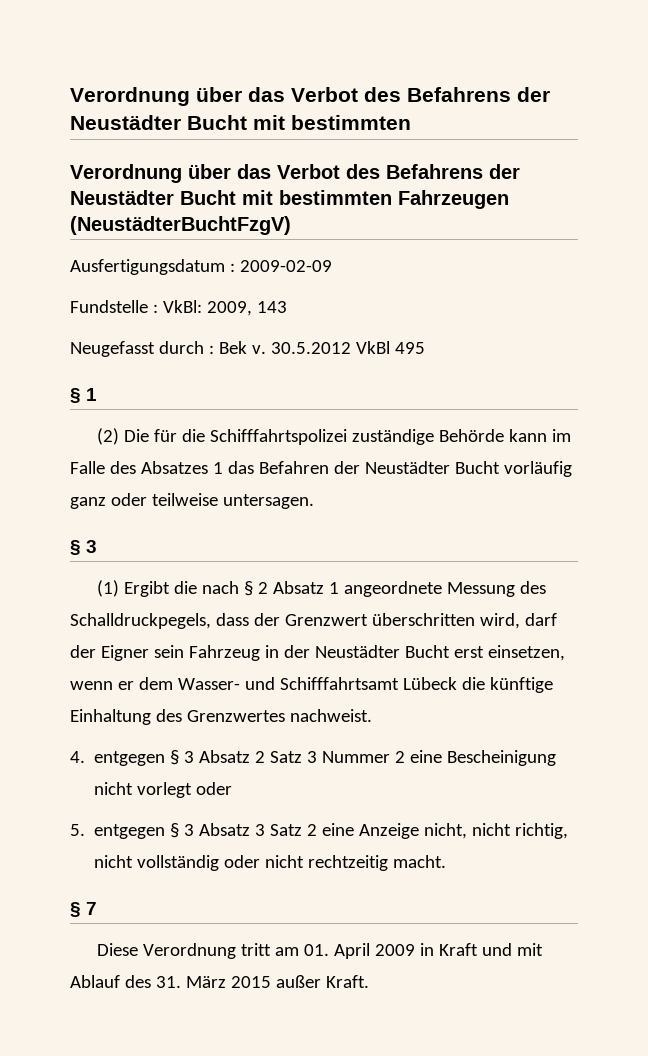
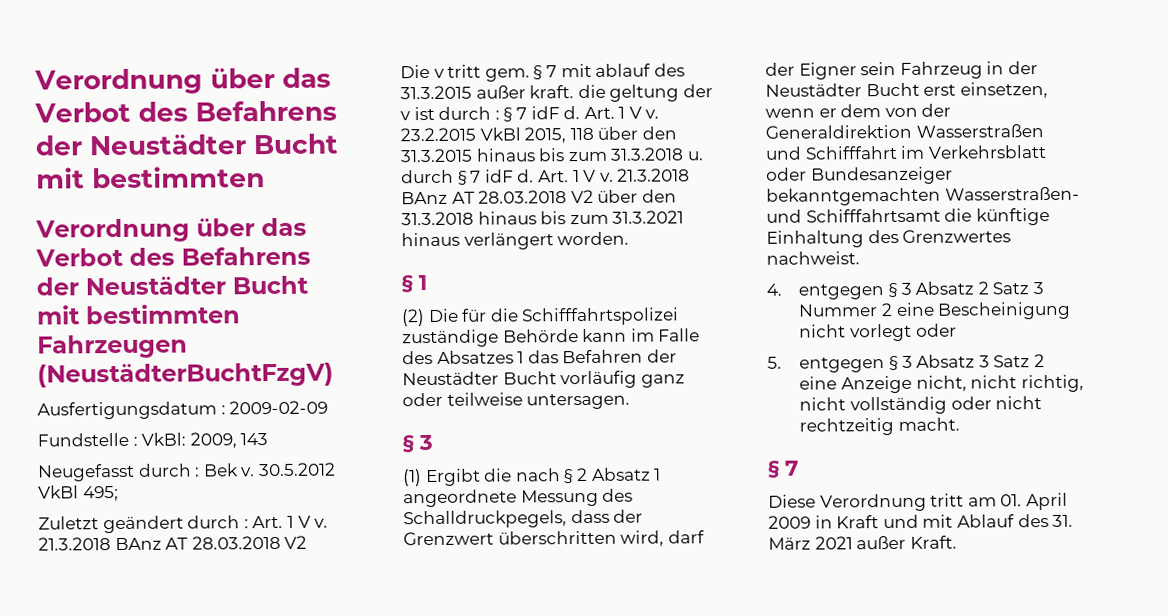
[394,342,425,354] 495 -> [82,486,119,502] [38,515,329,534] [38,535,308,551] [400,63,685,82] [400,84,713,102] [400,106,660,122] [400,126,677,144] [400,147,704,163] [401,168,691,185] [401,189,677,205] [401,210,685,226] [401,231,630,250] 495; // Zuletzt geändert durch : Art. 1 V v. 21.3.2018 BAnz AT 28.03.2018 V2 // Die v tritt gem. § 7 mit ablauf des 31.3.2015 außer kraft. die geltung der v ist durch : § 7 idF d. Art. 1 V v. 23.2.2015 VkBl 2015, 118 über den 31.3.2015 hinaus bis zum 31.3.2018 u. durch § 7 idF d. Art. 1 V v. 21.3.2018 BAnz AT 28.03.2018 V2 über den 31.3.2018 hinaus bis zum 31.3.2021 hinaus verlängert worden.
[177,678,240,690] Wasser- -> [884,103,952,118] [765,124,1044,139] [765,145,1047,160] [766,166,953,185] [766,186,1080,206] von der Generaldirektion Wasserstraßen und Schifffahrt im Verkehrsblatt oder Bundesanzeiger bekanntgemachten Wasserstraßen-
[402,677,457,690] Lübeck -> (941, 215) none
[230,976,271,988] 2015 -> [814,536,853,550] 2021

